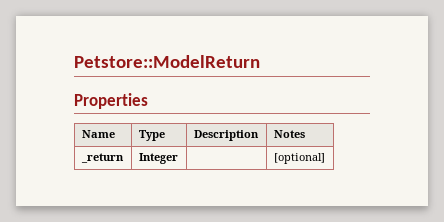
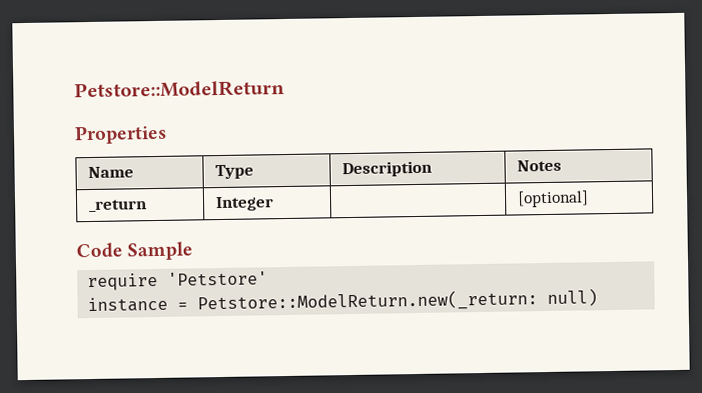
(325, 158) none -> [76,241,194,261] [87,271,269,292] [87,288,599,314] // Code Sample // require 'Petstore' // instance = Petstore::ModelReturn.new(_return: null)

